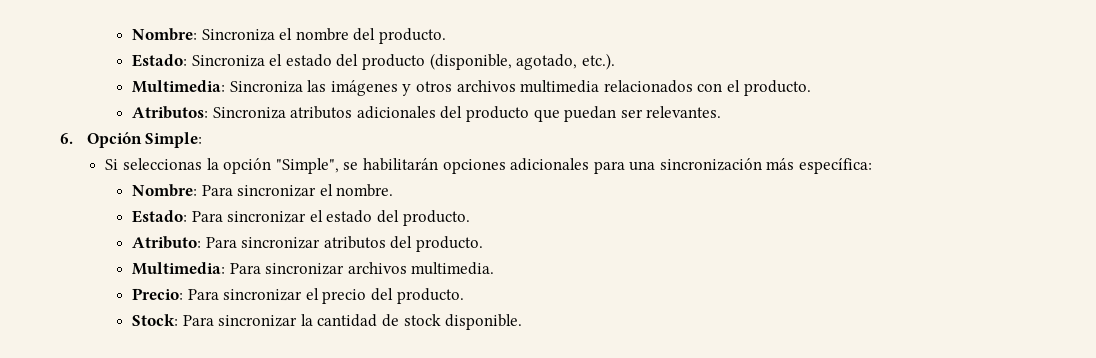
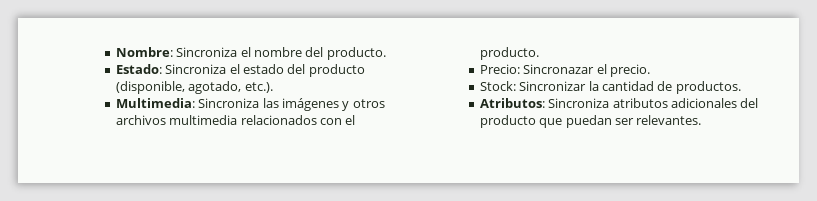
(811, 88) none -> [479,64,651,77] [479,81,741,94] // Precio: Sincronazar el precio. // Stock: Sincronizar la cantidad de productos.
[60,132,203,148] [105,158,873,174] [132,184,394,197] [132,210,470,226] [132,236,484,252] [132,262,495,275] [132,288,464,304] [132,314,523,330] // 6. Opción Simple: // Si seleccionas la opción "Simple", se habilitarán opciones adicionales para una sincronización más específica: // Nombre: Para sincronizar el nombre. // Estado: Para sincronizar el estado del producto. // Atributo: Para sincronizar atributos del producto. // Multimedia: Para sincronizar archivos multimedia. // Precio: Para sincronizar el precio del producto. // Stock: Para sincronizar la cantidad de stock disponible. -> (702, 120) none

